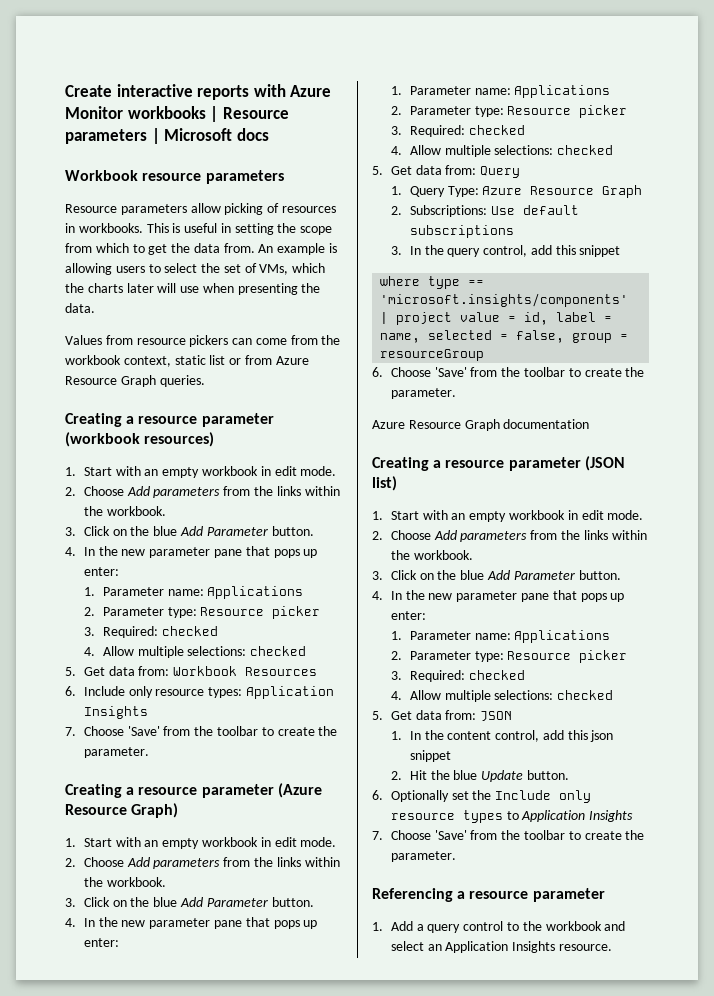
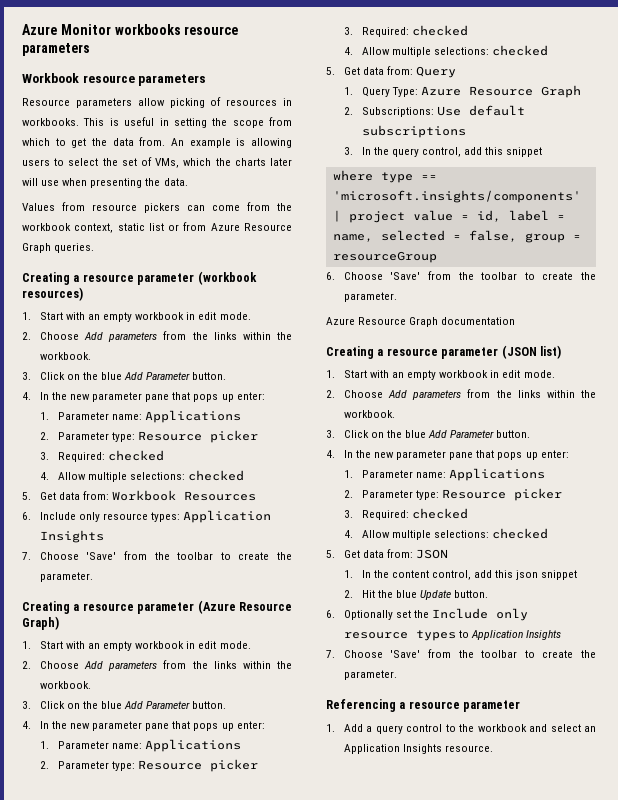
[65,84,286,100] Create interactive reports with -> (22, 29) none
[210,106,289,122] [65,128,269,144] | Resource parameters | Microsoft docs -> [184,26,239,35] [22,43,90,56] resource parameters

